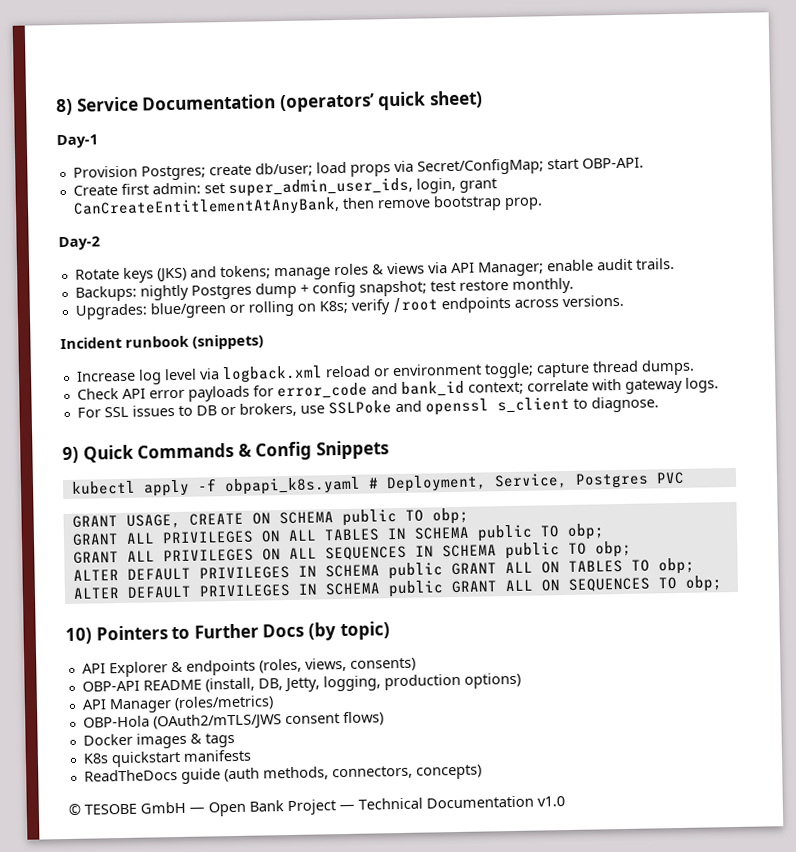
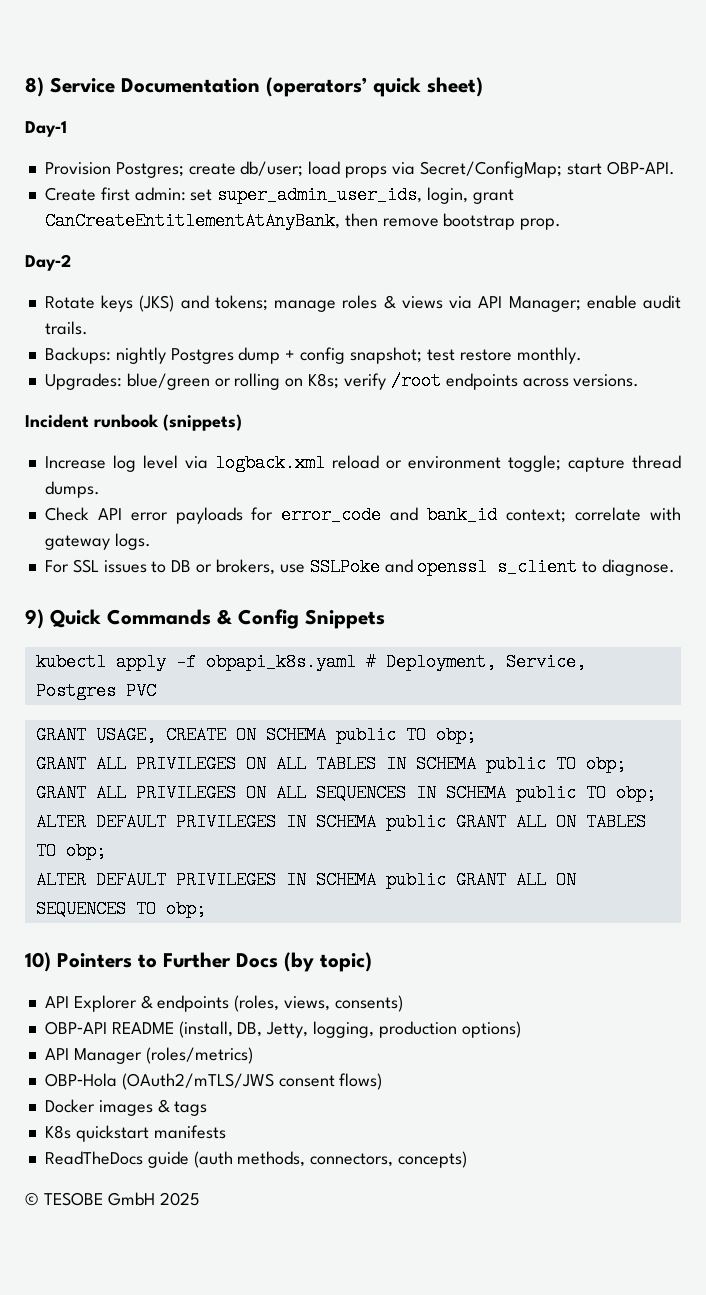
[189,795,565,817] — Open Bank Project — Technical Documentation v1.0 -> [159,1192,199,1206] 2025

